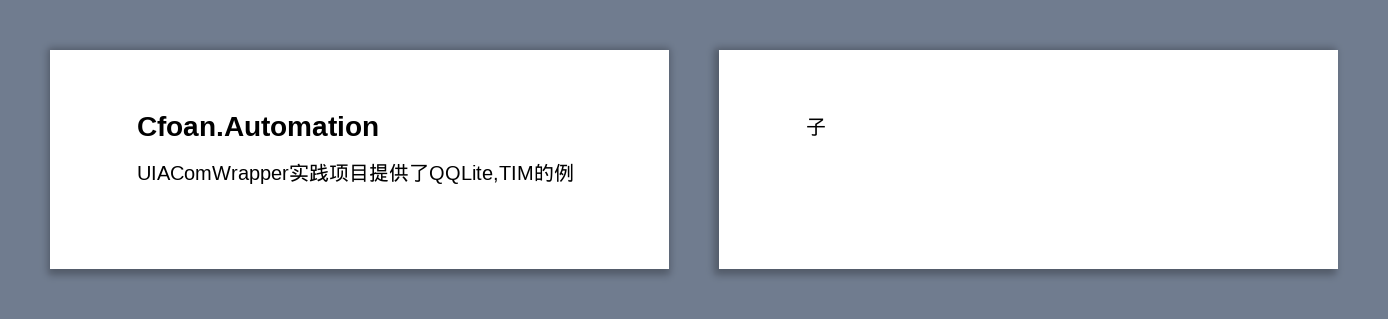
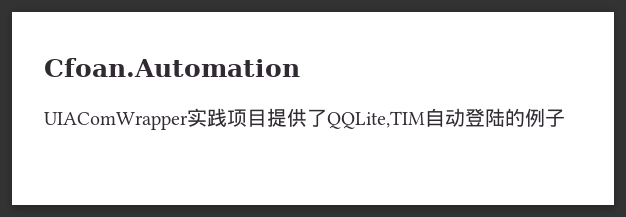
(534, 174) none -> [425,108,505,127] 自动登陆

